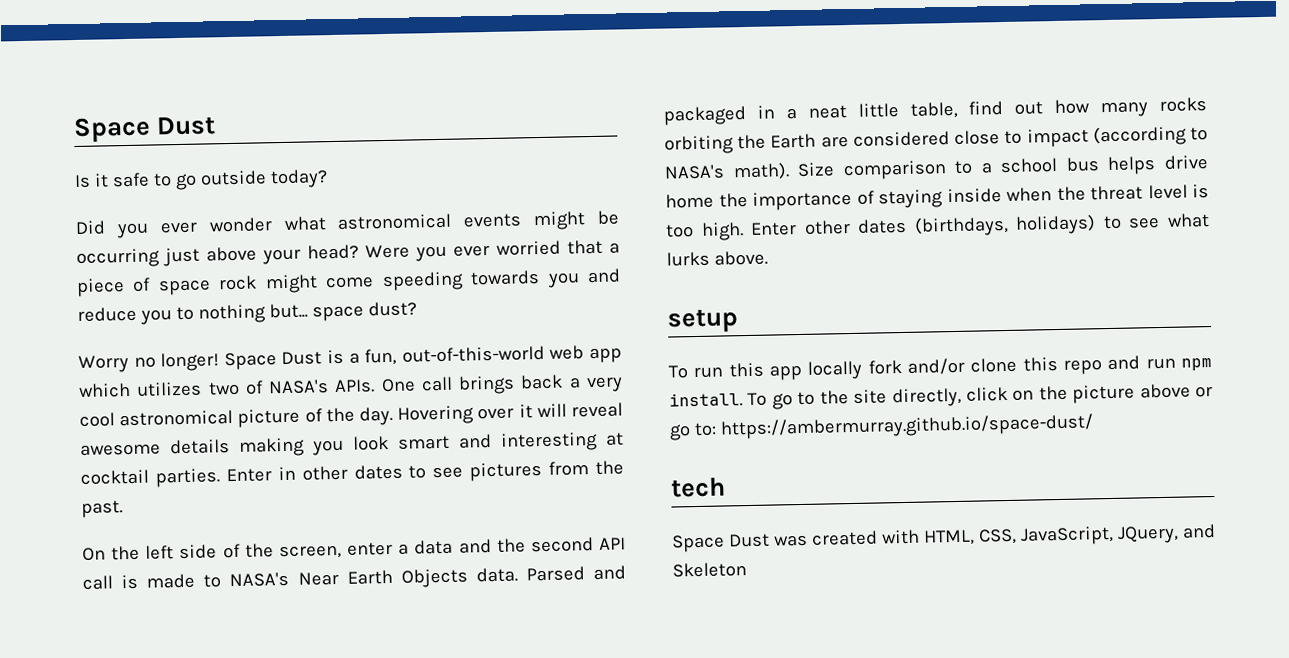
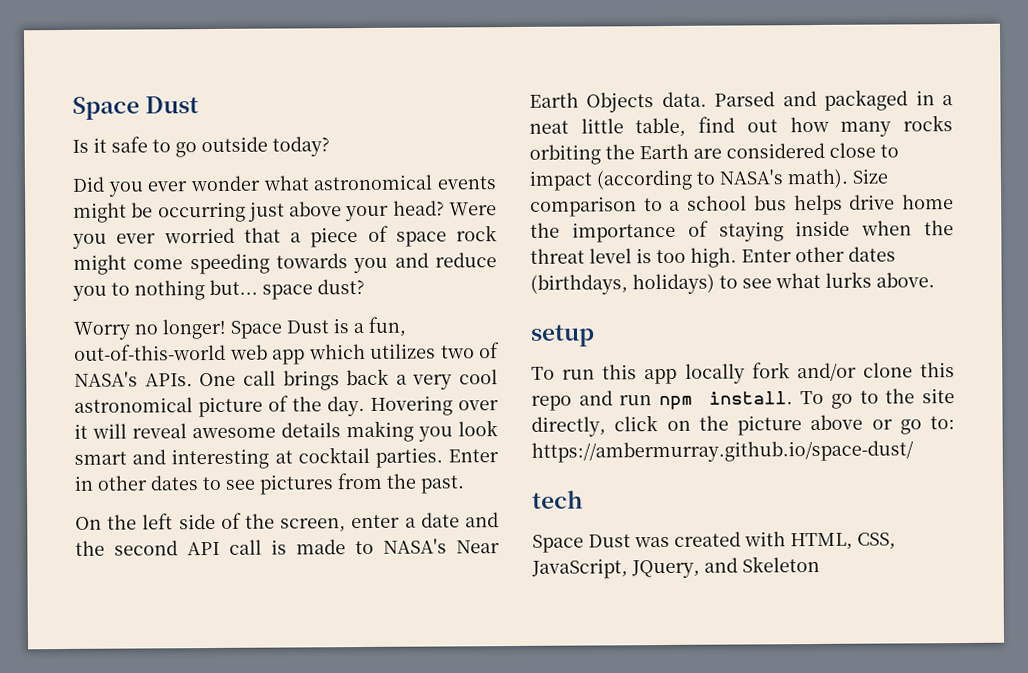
[414,539,454,555] data -> [420,512,460,528] date

